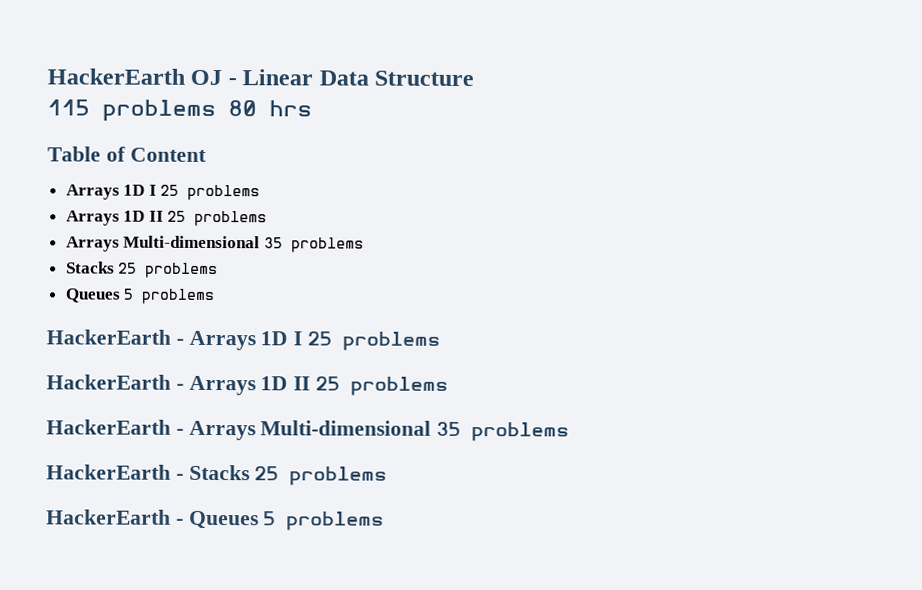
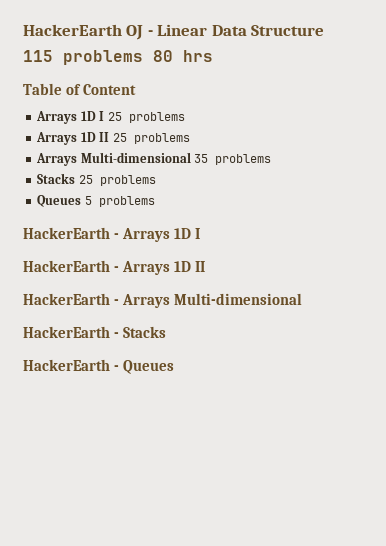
[307,331,441,351] 25 problems -> (201, 233) none
[315,376,449,396] 25 problems -> (206, 266) none
[436,421,570,442] 35 problems -> (303, 299) none
[254,466,388,486] 25 problems -> (167, 332) none
[263,511,385,531] 5 problems -> (175, 367) none

